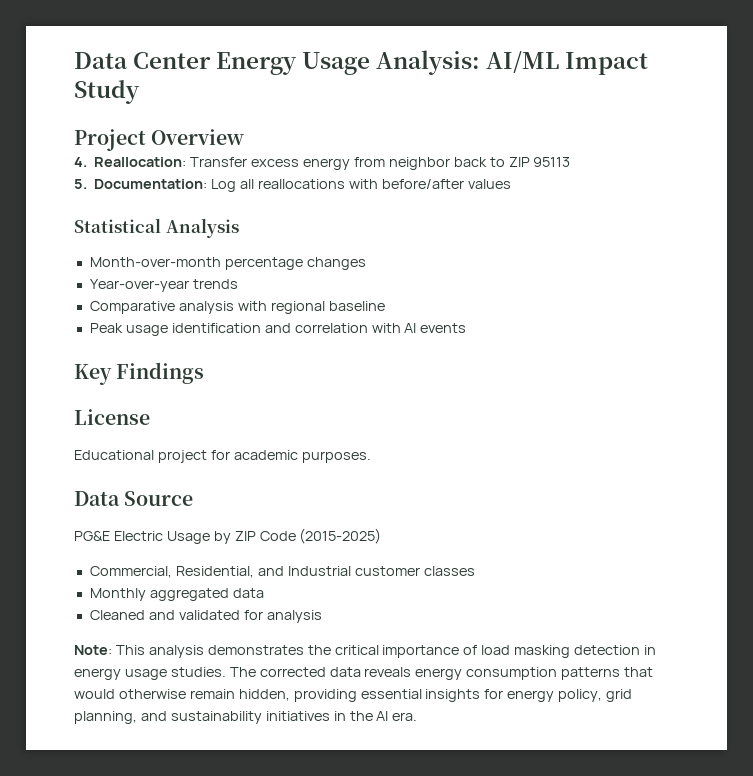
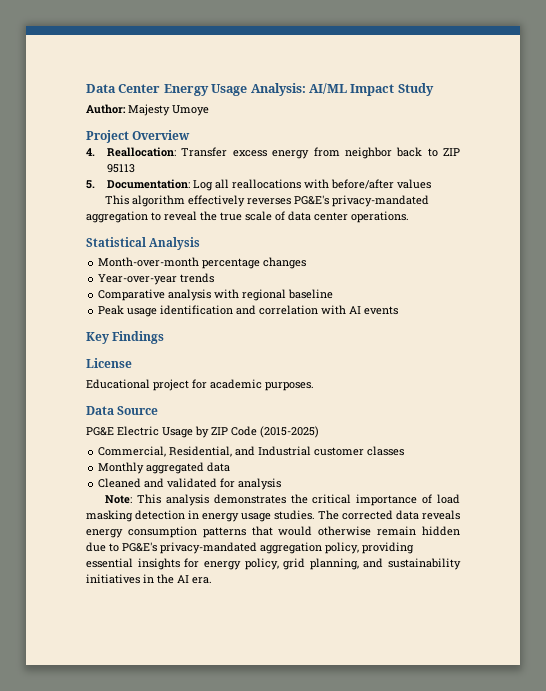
(140, 92) none -> [86,104,209,116] // Author: Majesty Umoye
(511, 184) none -> [105,195,430,207] [86,211,409,223] // This algorithm effectively reverses PG&E's privacy-mandated aggregation to reveal the true scale of data center operations.
[238,689,290,701] hidden, -> [422,526,460,536] [86,542,359,554] hidden due to PG&E's privacy-mandated aggregation policy,

